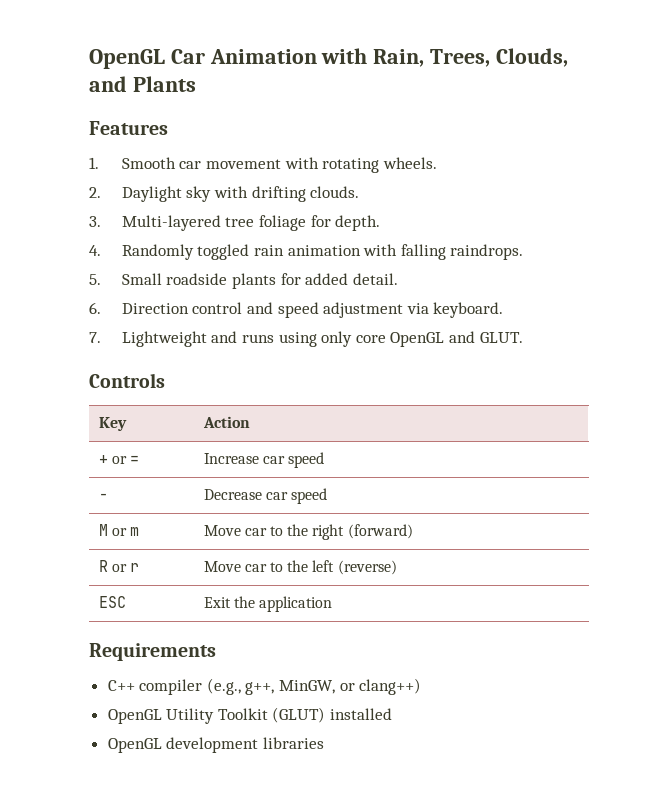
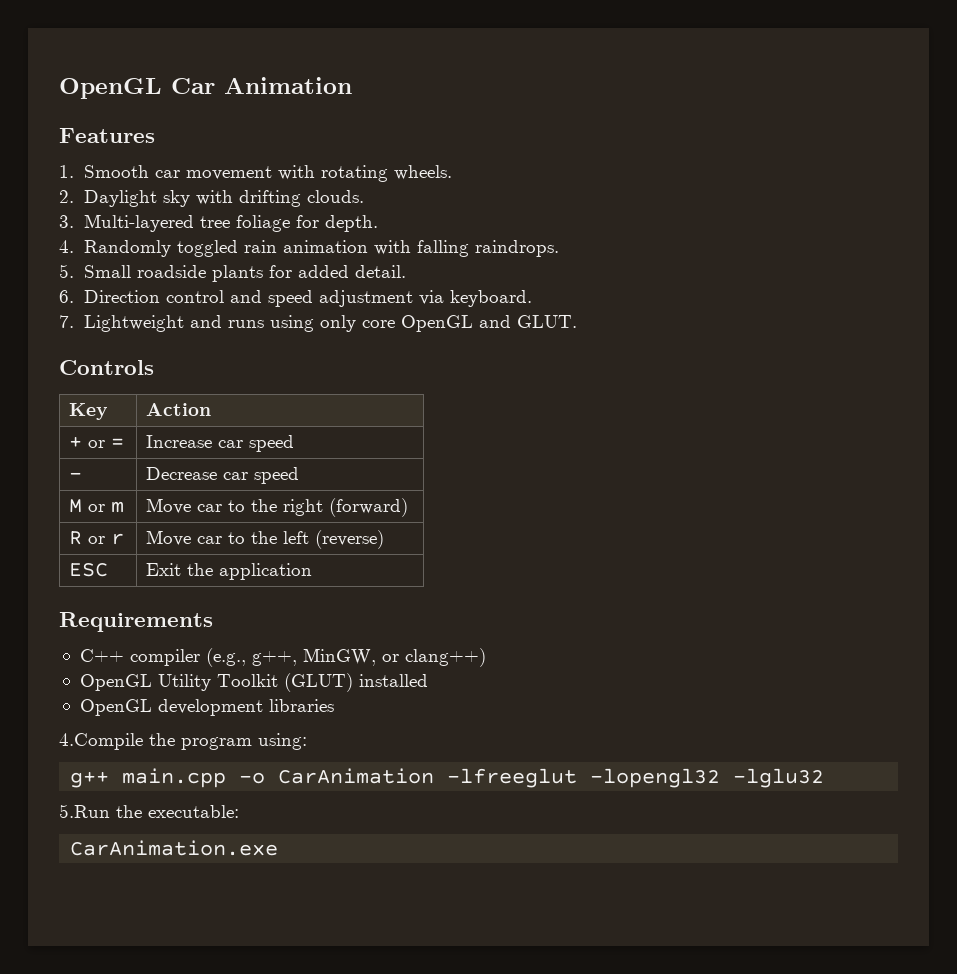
[321,48,568,67] [89,76,196,92] with Rain, Trees, Clouds, and Plants -> (352, 85) none
(324, 743) none -> [59,733,307,750] [70,768,825,788] [59,804,239,818] [70,840,279,856] // 4.Compile the program using: // g++ main.cpp -o CarAnimation -lfreeglut -lopengl32 -lglu32 // 5.Run the executable: // CarAnimation.exe

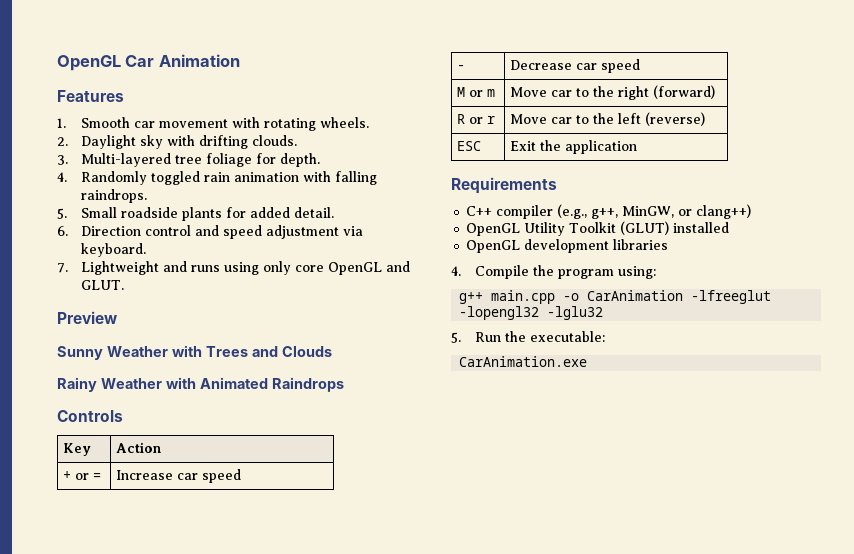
(577, 321) none -> [57,311,117,324] [57,345,332,360] [57,377,344,392] // Preview // Sunny Weather with Trees and Clouds // Rainy Weather with Animated Raindrops
[59,733,143,750] 4.Compile -> [451,265,530,279] 4. Compile
[59,804,110,818] 5.Run -> [451,332,502,343] 5. Run

